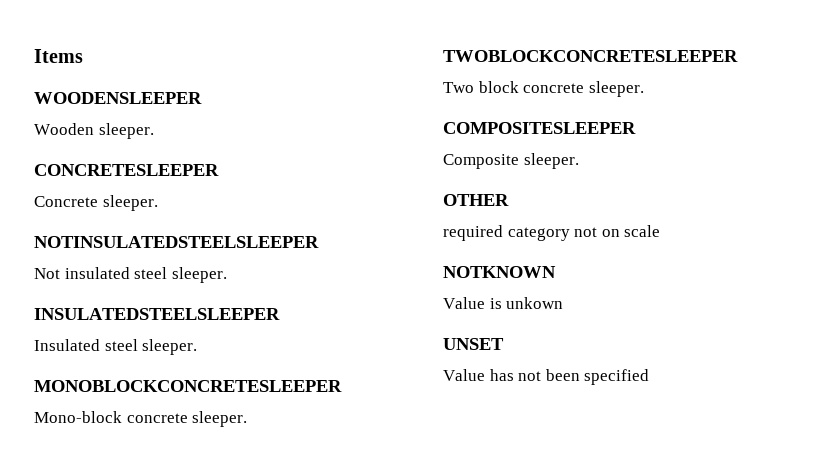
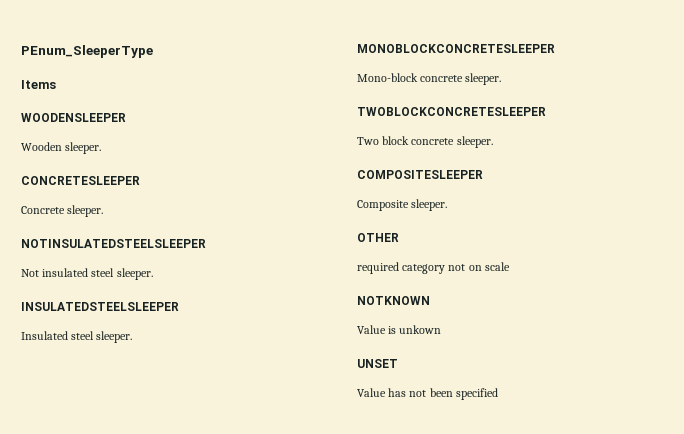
(34, 56) none -> [21,45,153,58] PEnum_SleeperType //

